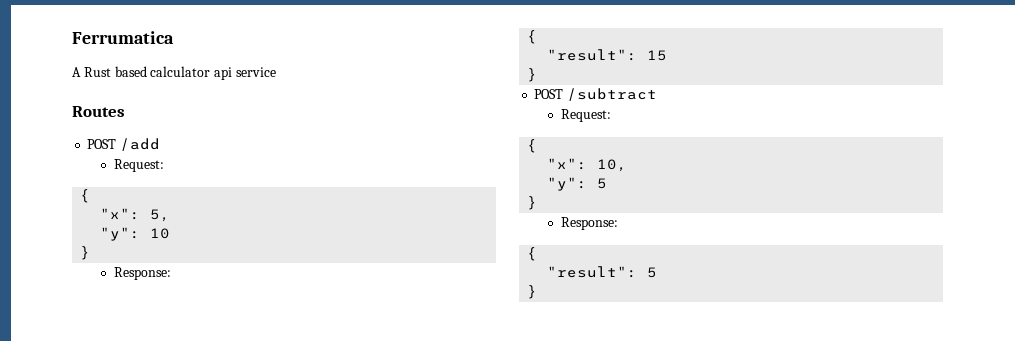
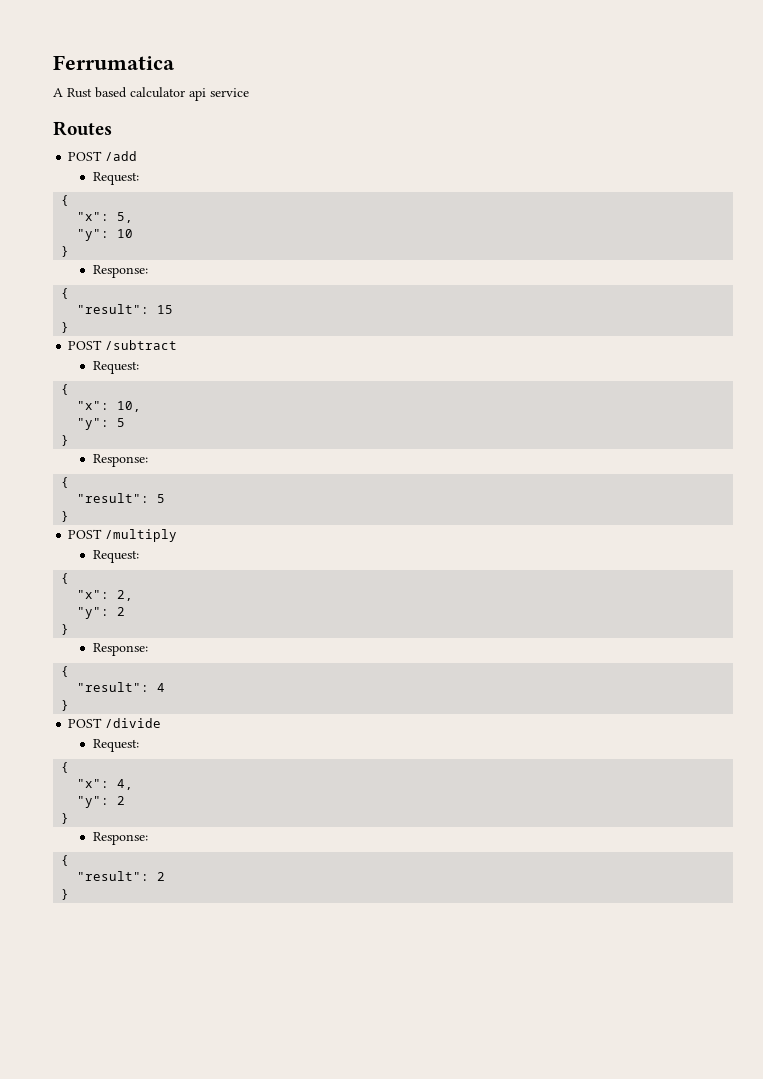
(538, 292) none -> [68,529,178,542] [93,550,140,563] [61,573,70,584] [77,590,134,601] [77,607,126,619] [61,624,70,635] [93,643,149,656] [61,666,70,677] [77,682,166,692] [61,700,70,711] [68,718,162,728] [93,739,140,752] [61,762,70,773] [77,779,134,790] [77,796,126,808] [61,813,70,824] [93,832,149,845] [61,855,70,866] [77,871,166,881] [61,889,70,900] // POST /multiply // Request: // { // "x": 2, // "y": 2 // } // Response: // { // "result": 4 // } // POST /divide // Request: // { // "x": 4, // "y": 2 // } // Response: // { // "result": 2 // }

